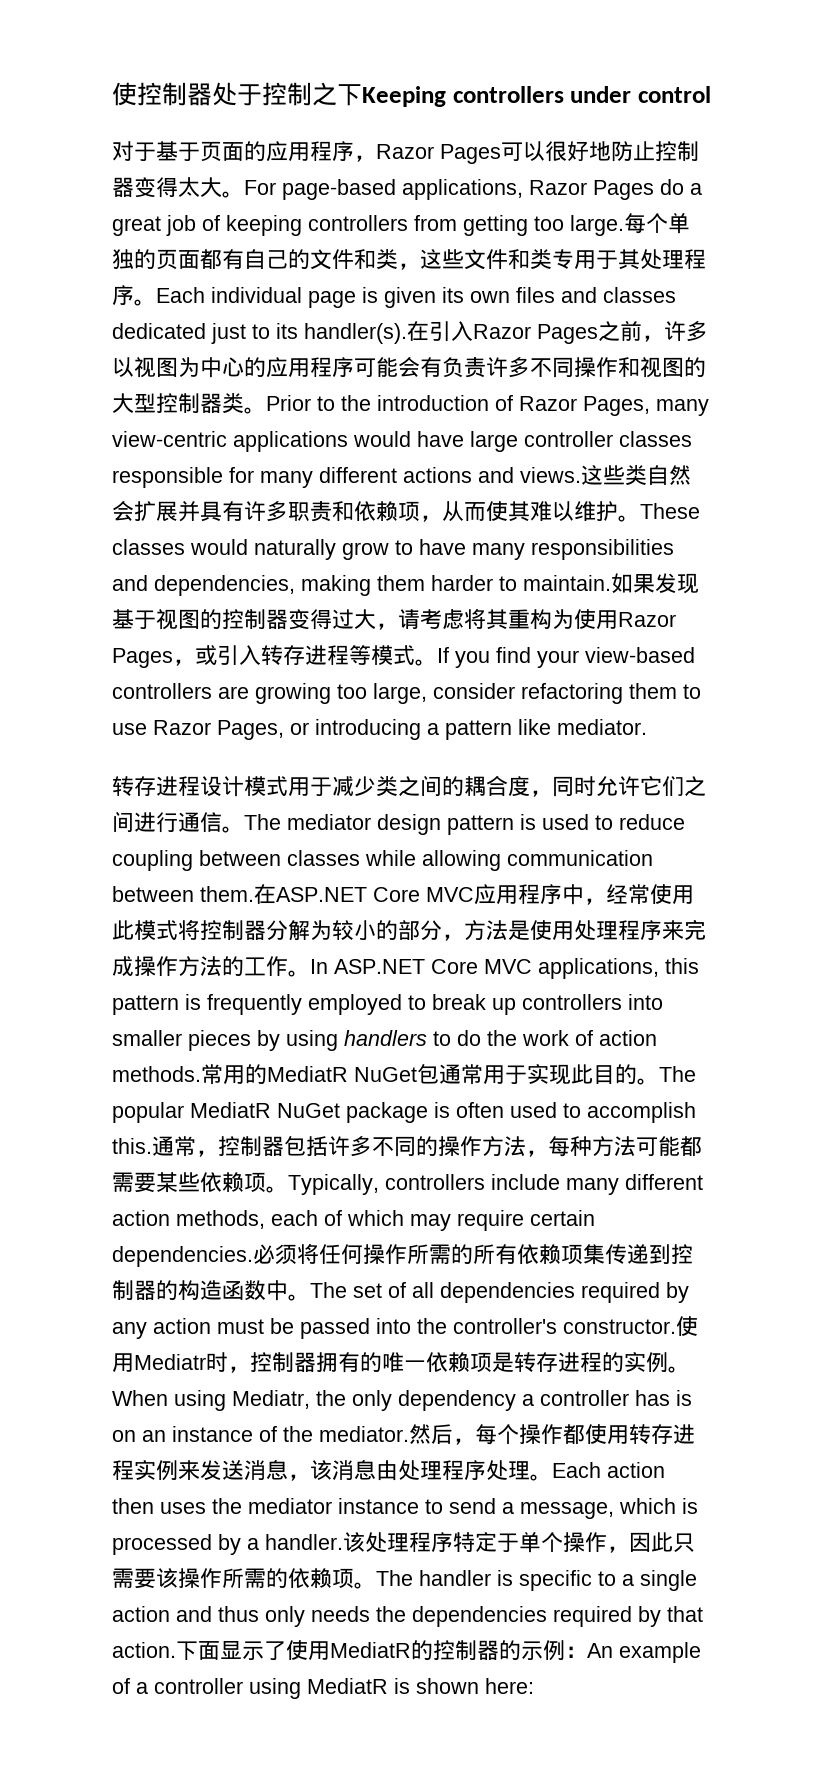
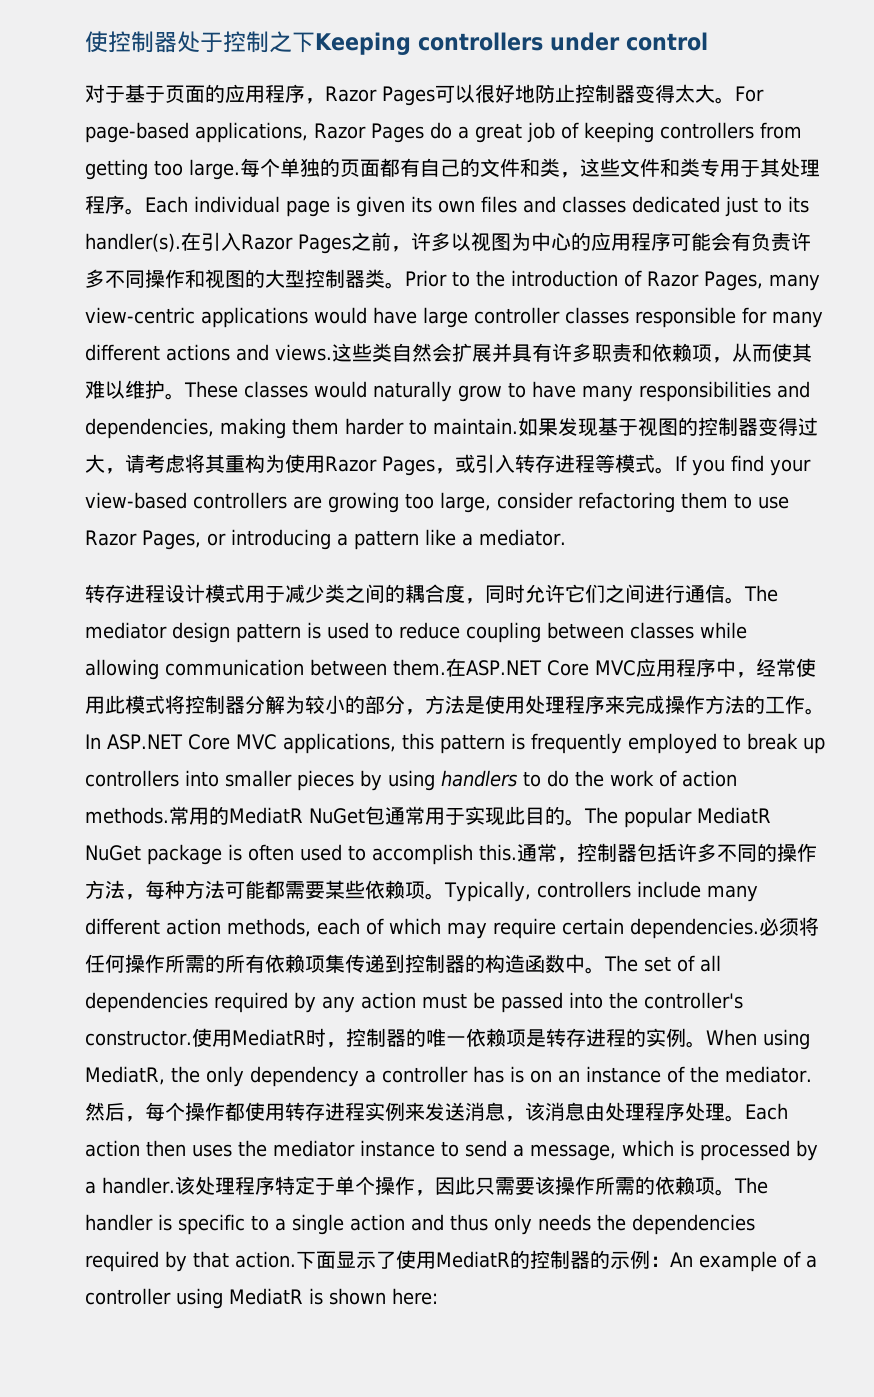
(551, 727) none -> [461,533,473,546] a
[134,1354,206,1370] Mediatr -> [231,1029,306,1046] MediatR
[316,1352,360,1373] 拥有 -> (406, 1038) none
[232,1390,310,1409] Mediatr, -> [85,1066,165,1085] MediatR,

